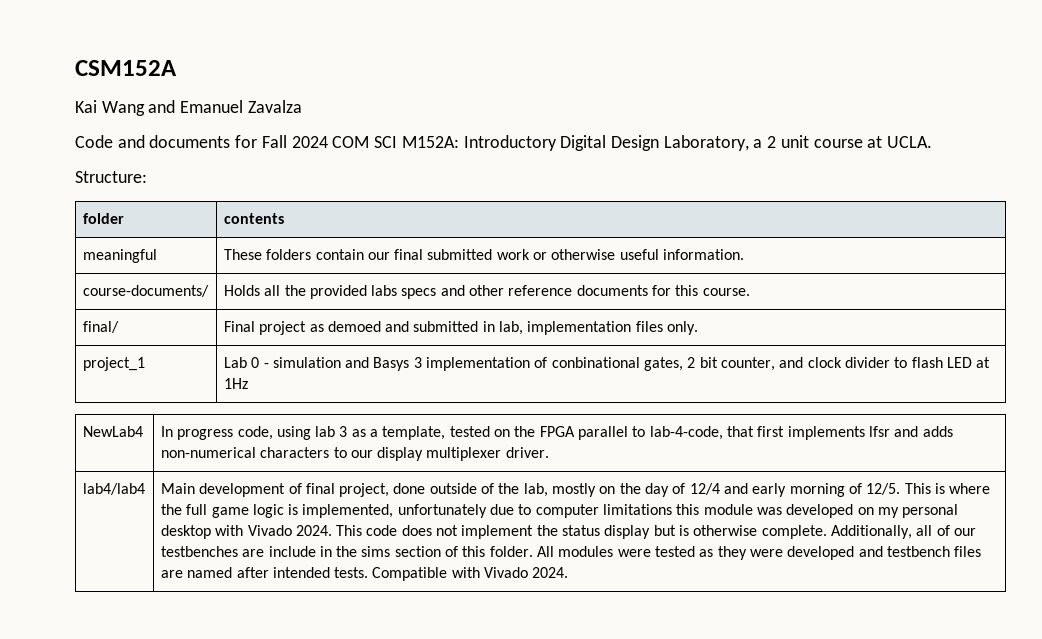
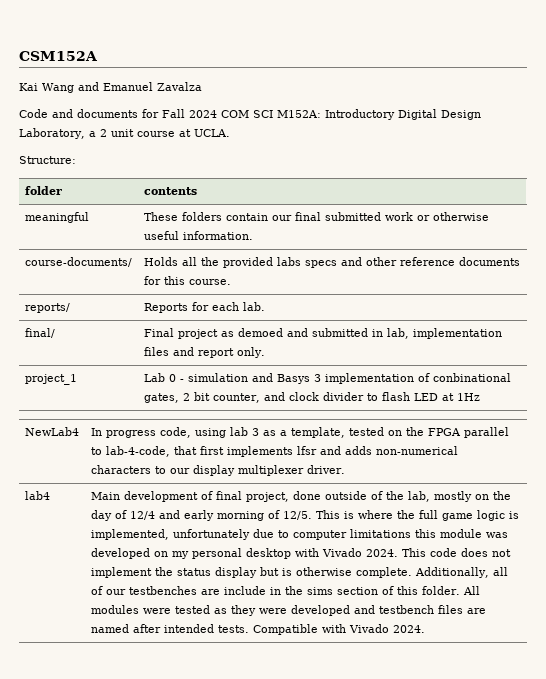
(750, 292) none -> [24,303,70,313] [143,302,265,313] // reports/ | Reports for each lab.
(663, 326) none -> [172,347,234,358] and report
[82,483,145,495] lab4/lab4 -> [24,491,50,500] lab4

